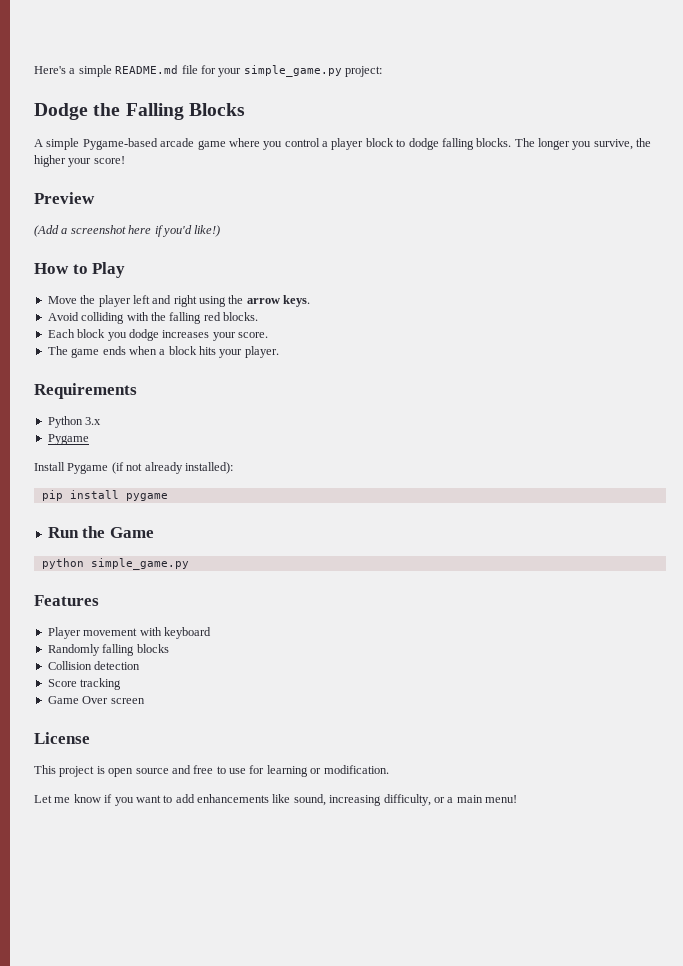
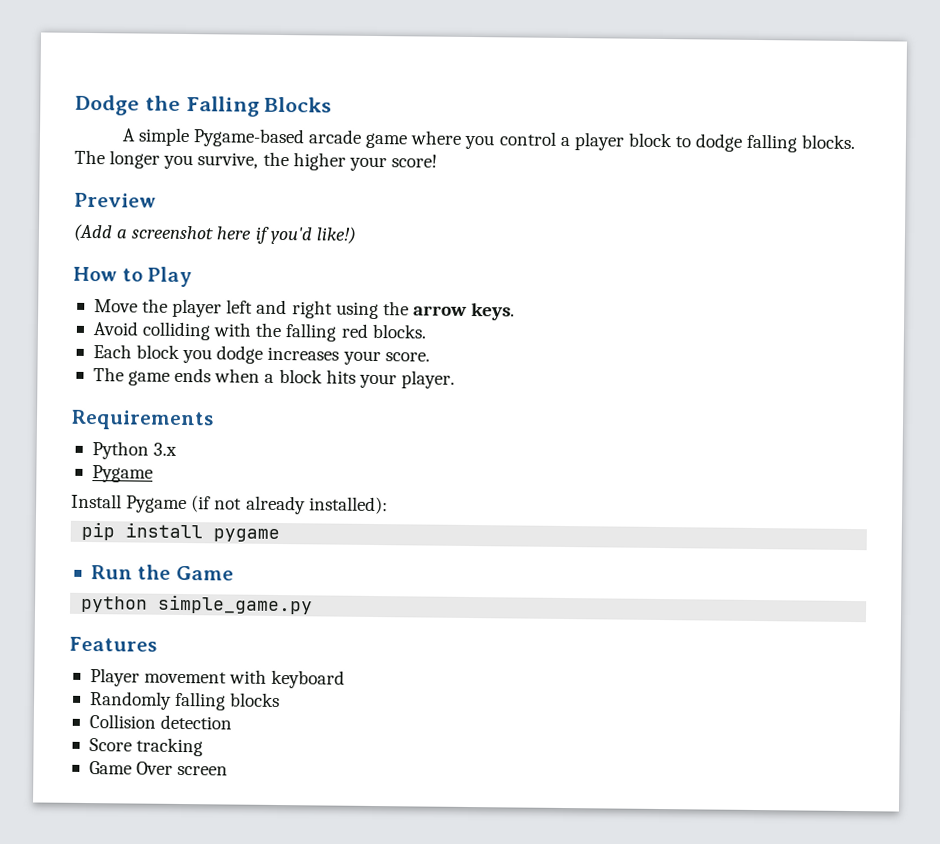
[34,65,382,77] Here's a simple README.md file for your simple_game.py project: // -> (75, 105) none
[34,732,90,744] [34,765,389,777] [34,794,517,806] // License // This project is open source and free to use for learning or modification. // Let me know if you want to add enhancements like sound, increasing difficulty, or a main menu! -> (229, 770) none

